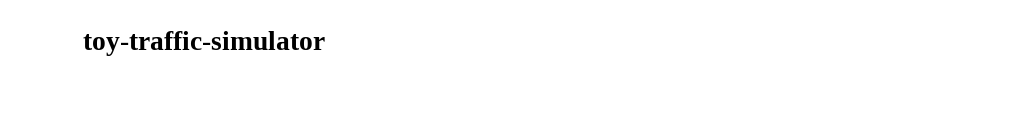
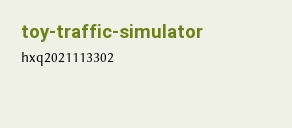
(325, 43) none -> [21,52,114,66] // hxq2021113302

